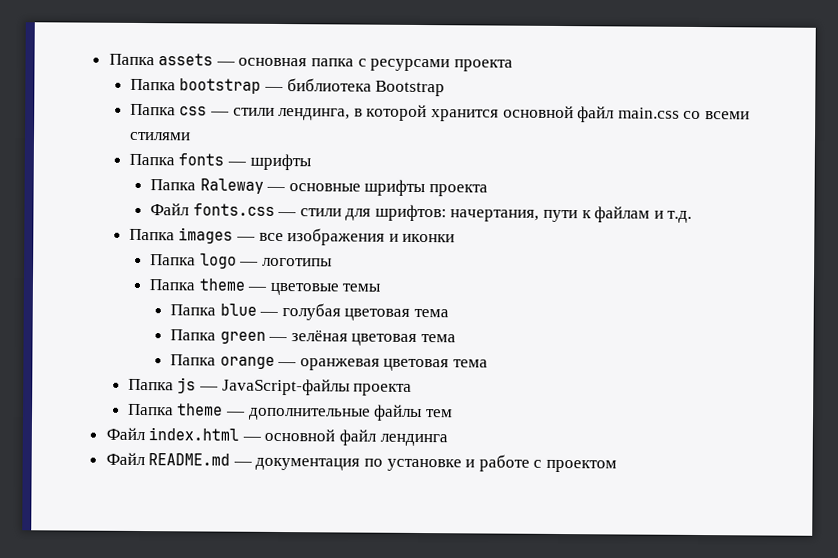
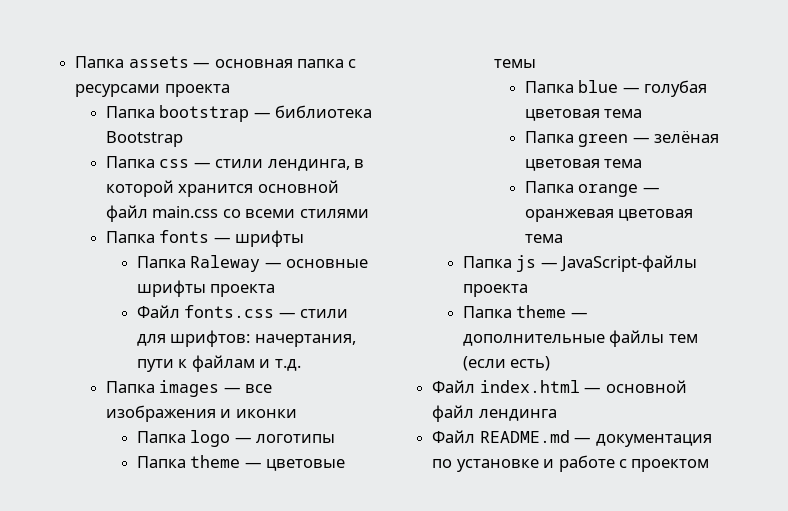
(453, 413) none -> [462,356,551,371] (если есть)

